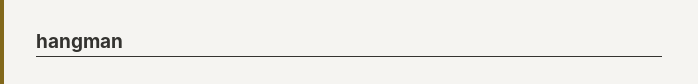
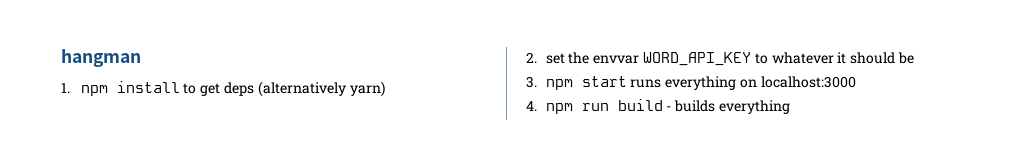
(123, 43) none -> [61,81,385,97] [526,52,914,66] [526,76,856,90] [526,99,790,114] // 1. npm install to get deps (alternatively yarn) // 2. set the envvar WORD_API_KEY to whatever it should be // 3. npm start runs everything on localhost:3000 // 4. npm run build - builds everything

